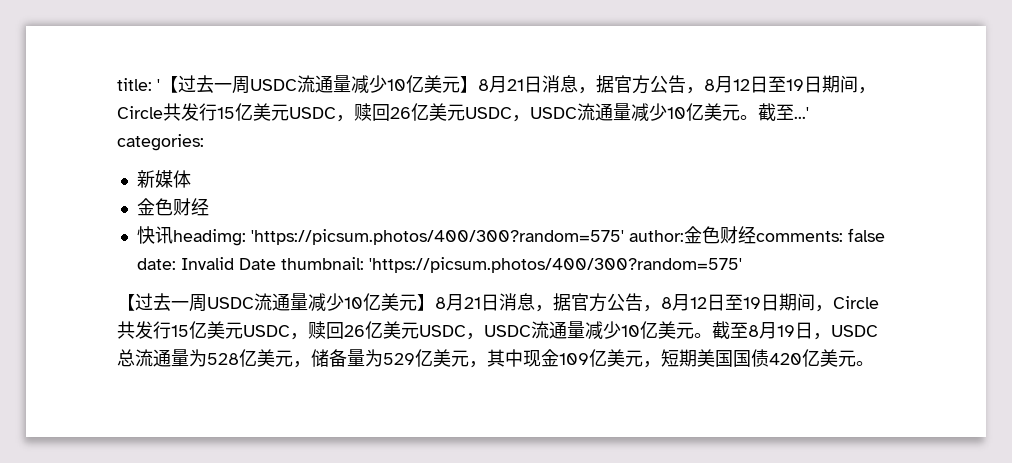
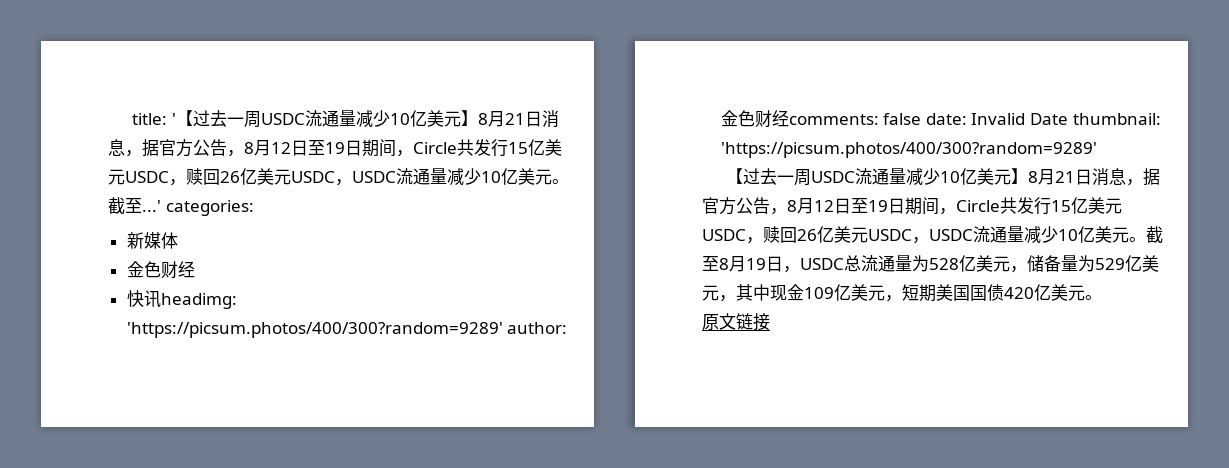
[250,229,624,245] 'https://picsum.photos/400/300?random=575' -> [126,322,503,338] 'https://picsum.photos/400/300?random=9289'
[368,257,742,273] 'https://picsum.photos/400/300?random=575' -> [720,142,1097,158] 'https://picsum.photos/400/300?random=9289'
(874, 363) none -> [702,313,770,331] // 原文链接

